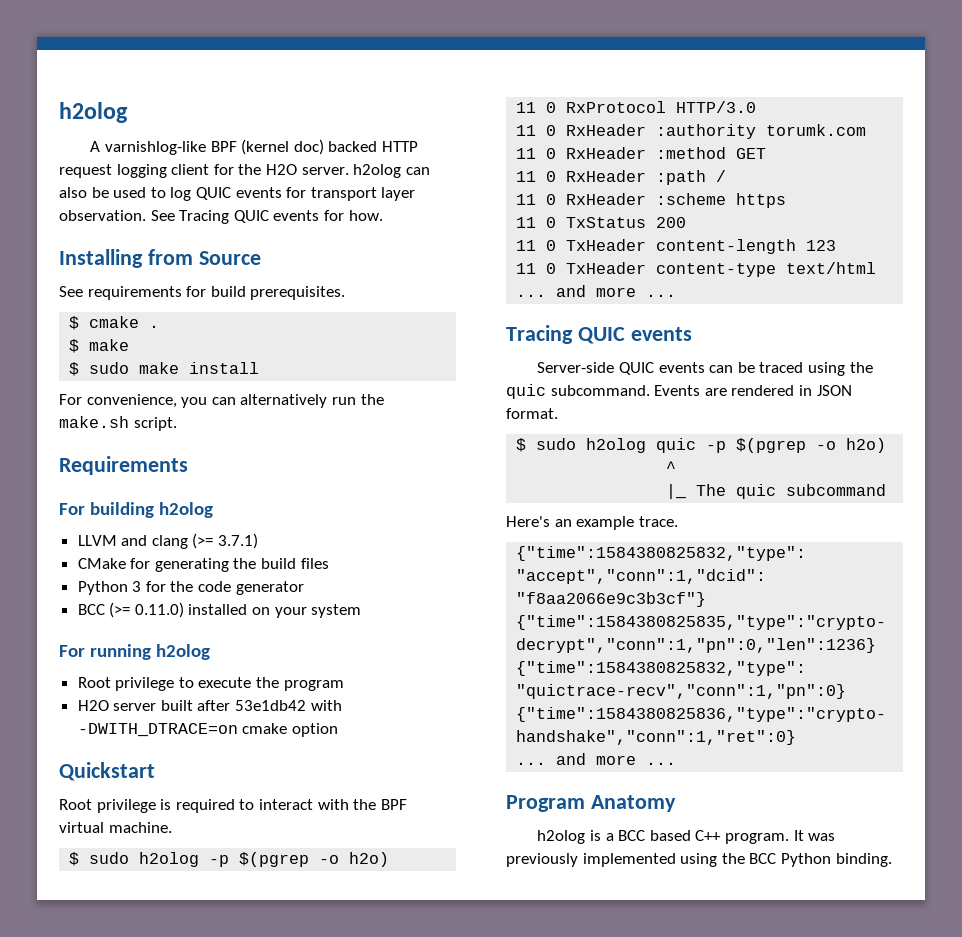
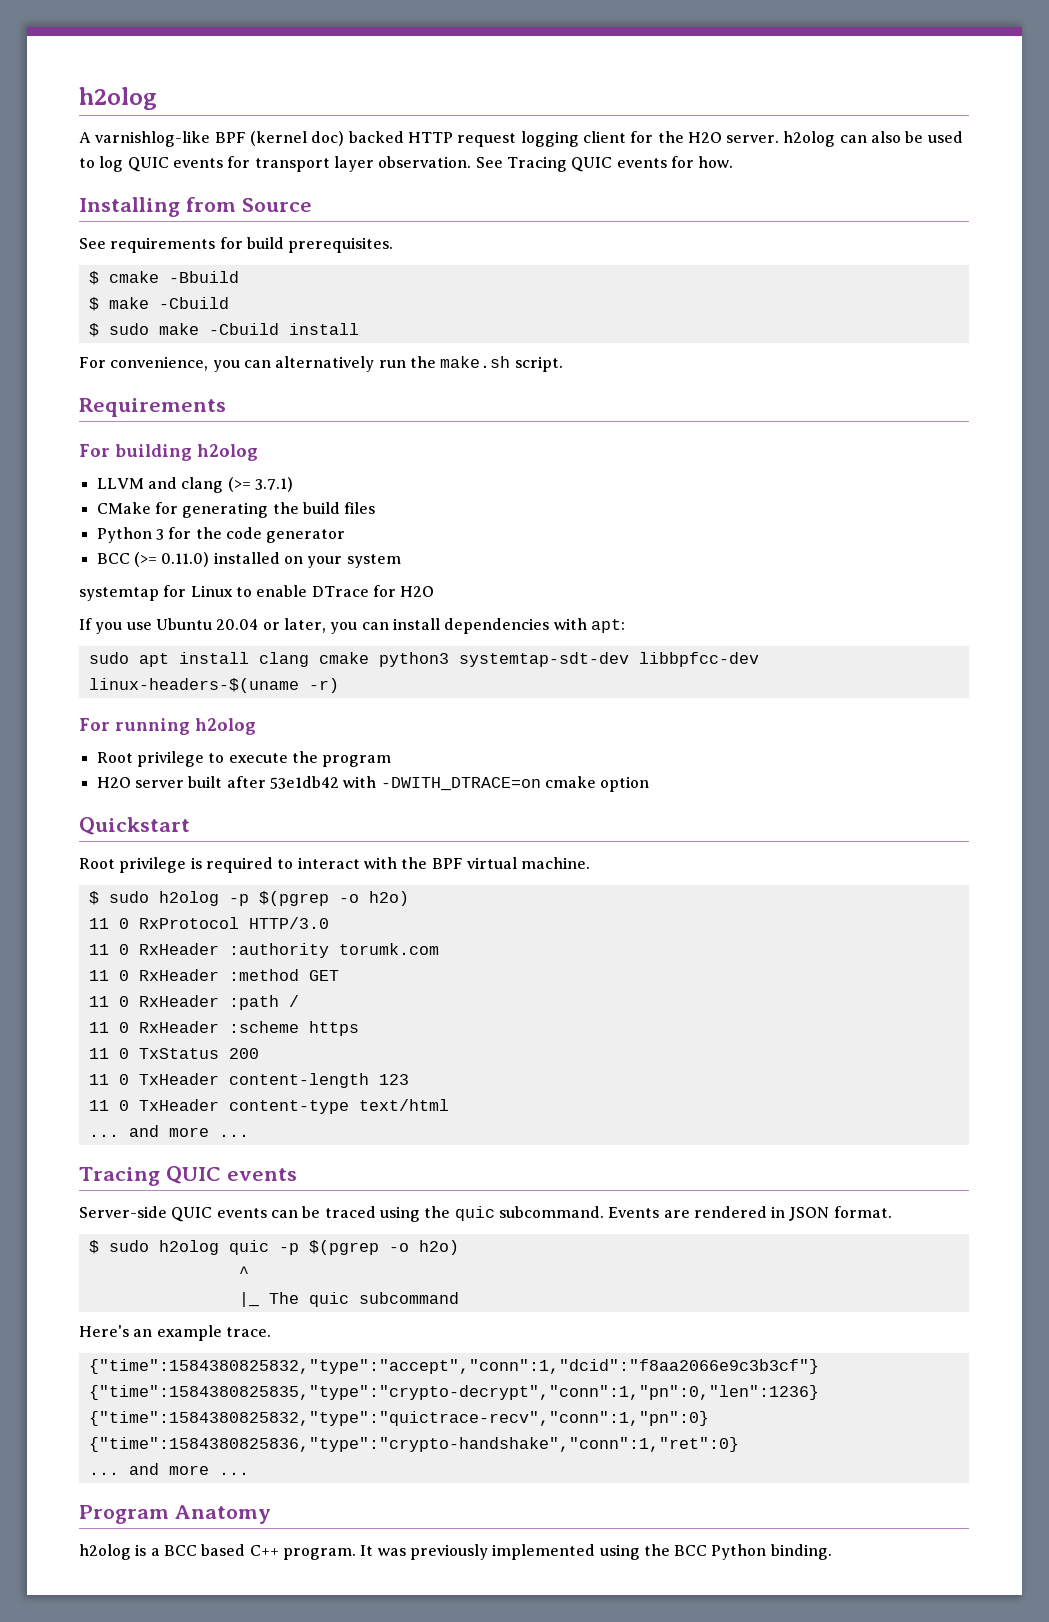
[149,325,160,328] . -> [168,271,239,283] -Bbuild
(130, 345) none -> [158,297,229,309] -Cbuild
(180, 368) none -> [208,323,279,335] -Cbuild
(362, 611) none -> [79,585,435,601] [79,618,625,634] [88,652,759,667] [88,678,339,693] // systemtap for Linux to enable DTrace for H2O // If you use Ubuntu 20.04 or later, you can install dependencies with apt: // sudo apt install clang cmake python3 systemtap-sdt-dev libbpfcc-dev linux-headers-$(uname -r)

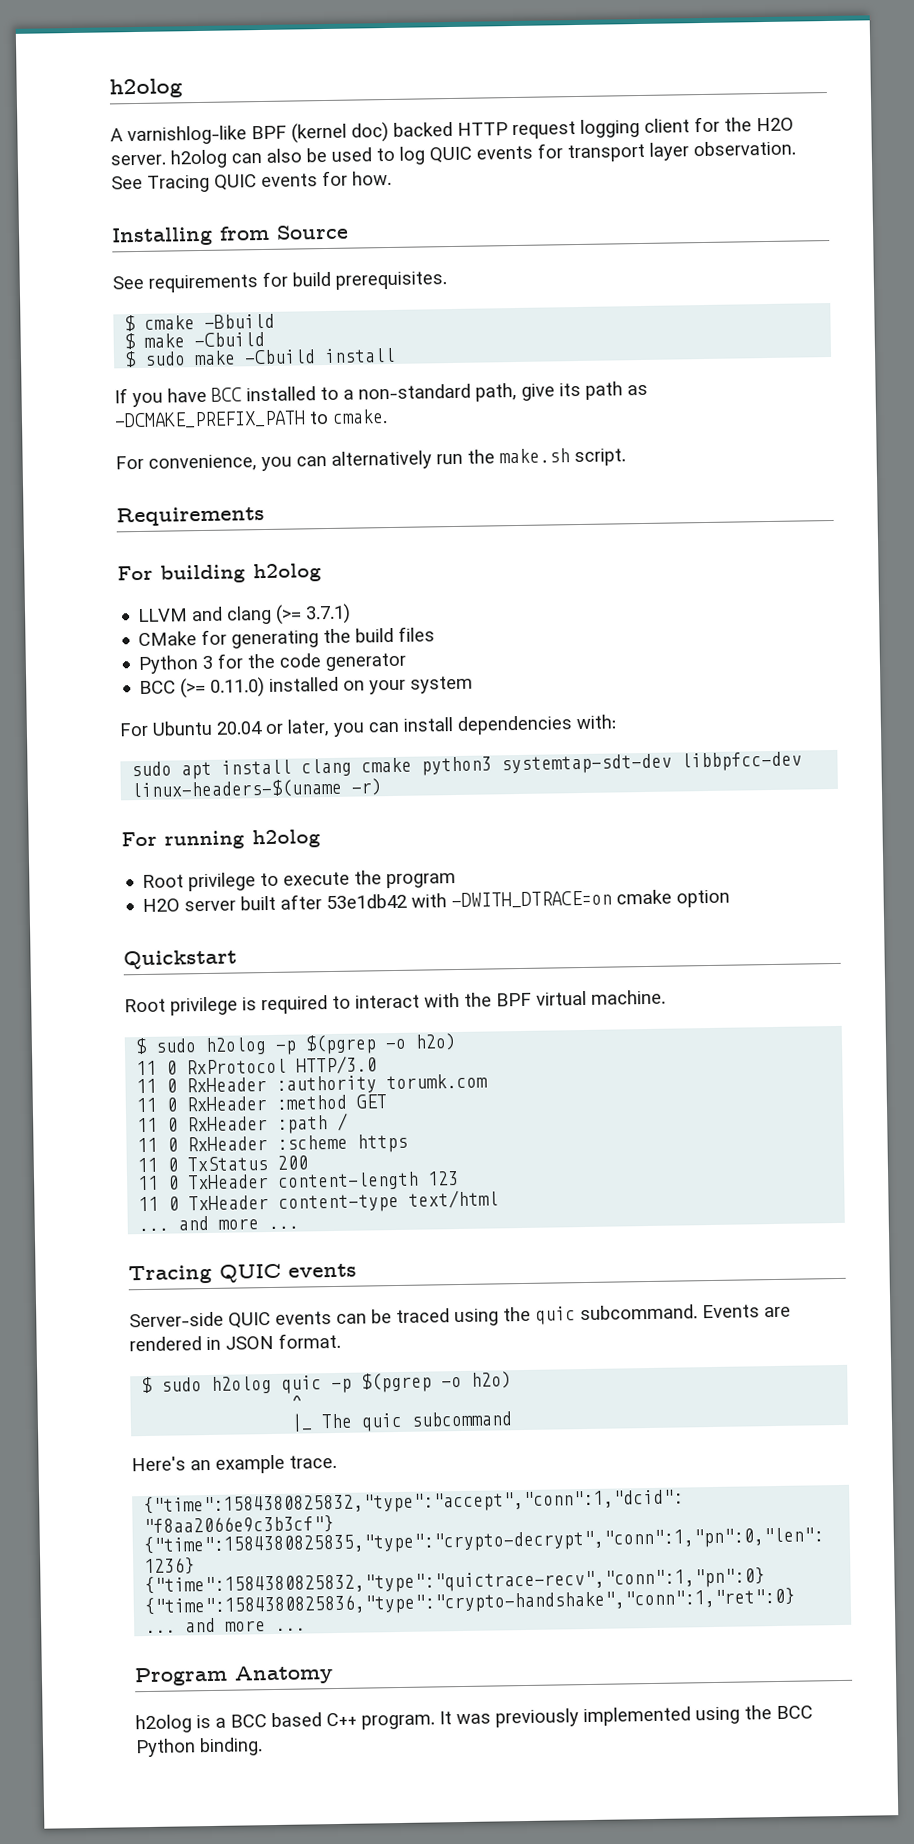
(359, 329) none -> [114,381,648,408] [114,409,388,430] // If you have BCC installed to a non-standard path, give its path as -DCMAKE_PREFIX_PATH to cmake.
[79,585,435,601] [79,618,152,634] systemtap for Linux to enable DTrace for H2O // If you use -> [119,722,149,737] For
[553,618,625,633] with apt: -> [576,714,616,730] with:

